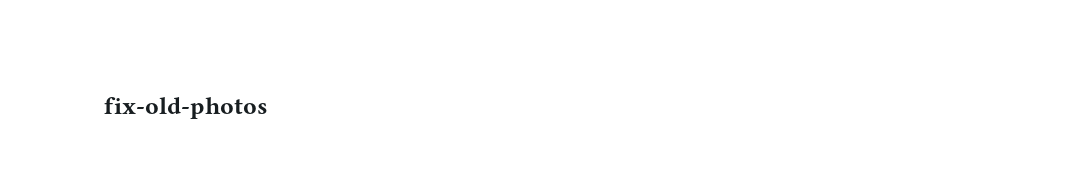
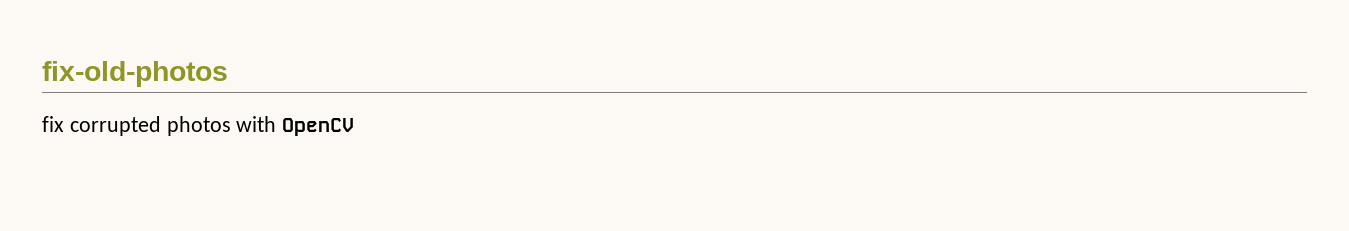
(268, 108) none -> [42,116,355,136] // fix corrupted photos with OpenCV

